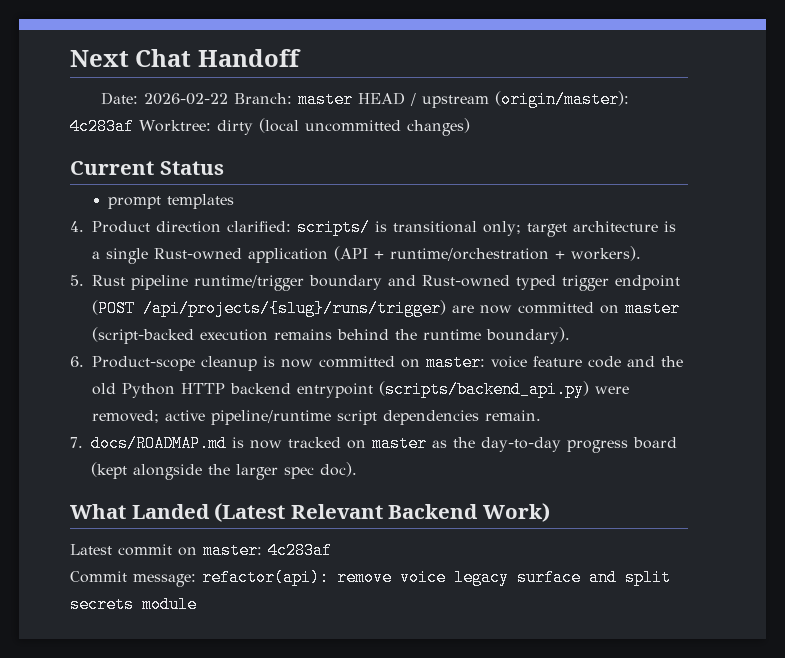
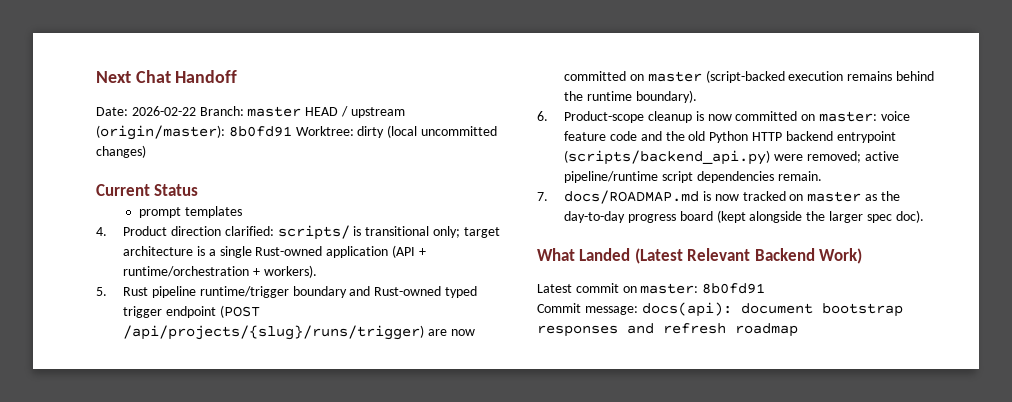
[70,118,134,135] 4c283af -> [228,126,292,137] 8b0fd91
[268,542,332,559] 4c283af -> [702,283,766,294] 8b0fd91
[202,569,671,586] [70,596,197,613] refactor(api): remove voice legacy surface and split secrets module -> [641,302,903,317] [537,323,798,337] docs(api): document bootstrap responses and refresh roadmap

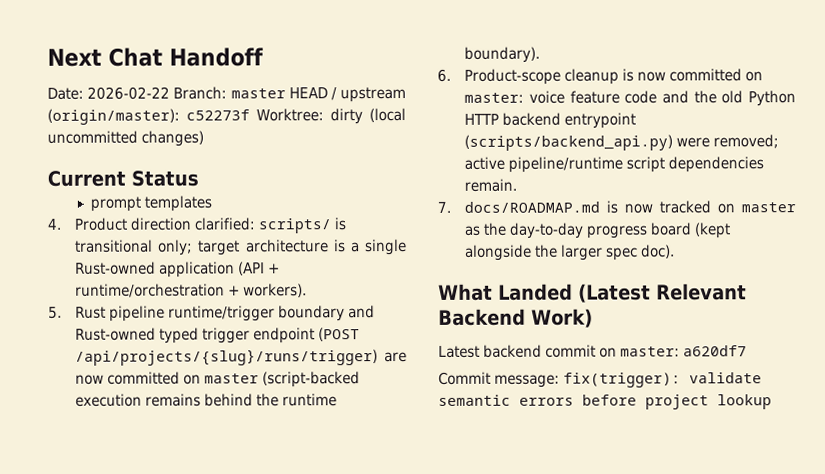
[228,126,292,137] 8b0fd91 -> [186,109,250,121] c52273f
(572, 288) none -> [483,344,542,358] backend
[702,283,766,294] 8b0fd91 -> [683,345,747,357] a620df7
[641,302,903,317] [537,323,798,337] docs(api): document bootstrap responses and refresh roadmap -> [563,372,762,388] [438,394,772,410] fix(trigger): validate semantic errors before project lookup

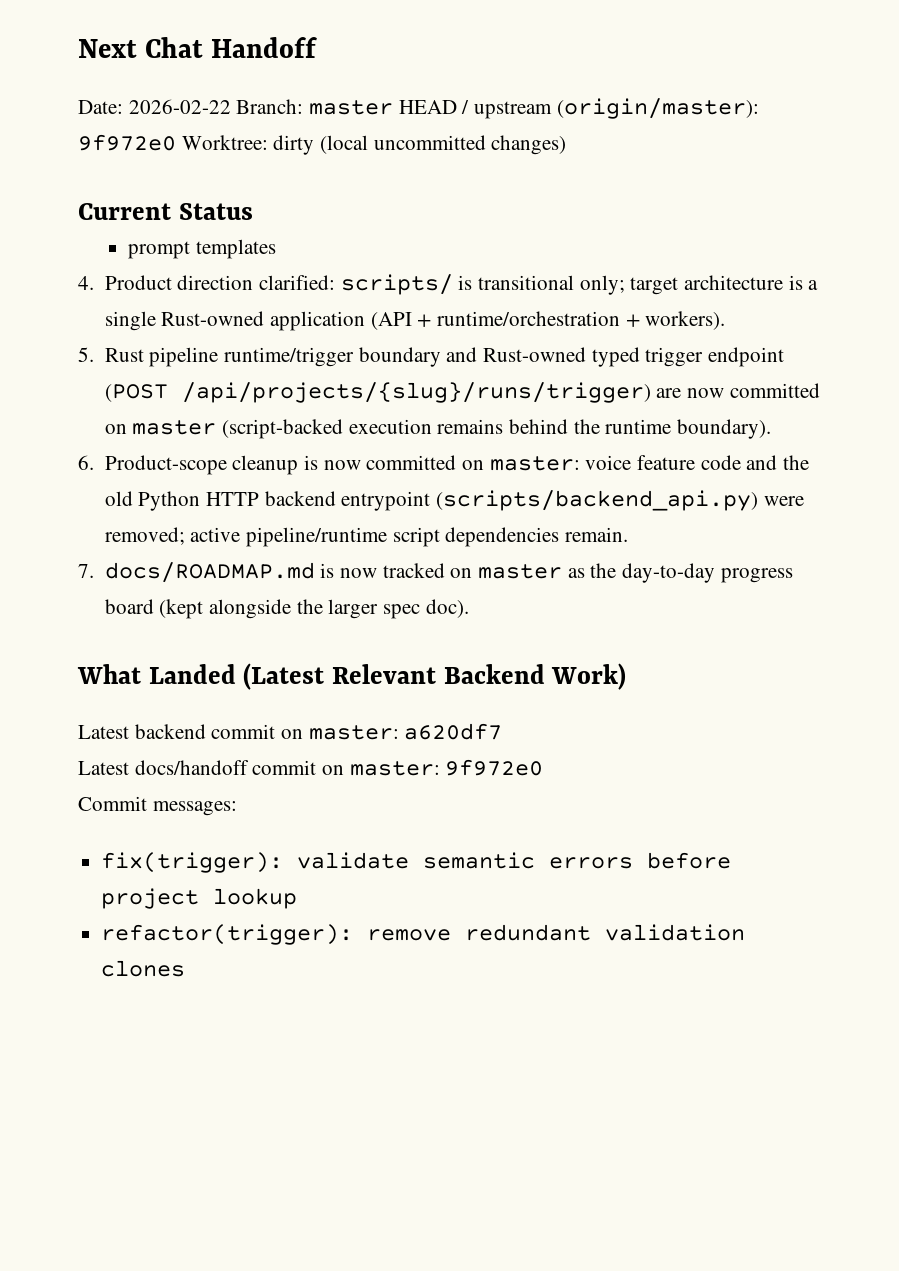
[186,109,250,121] c52273f -> [78,134,176,151] 9f972e0
(747, 351) none -> [78,759,544,776] // Latest docs/handoff commit on master: 9f972e0
[494,374,560,388] message: -> [152,801,237,816] messages: //
(772, 402) none -> [101,924,746,945] [101,960,186,977] // refactor(trigger): remove redundant validation clones

